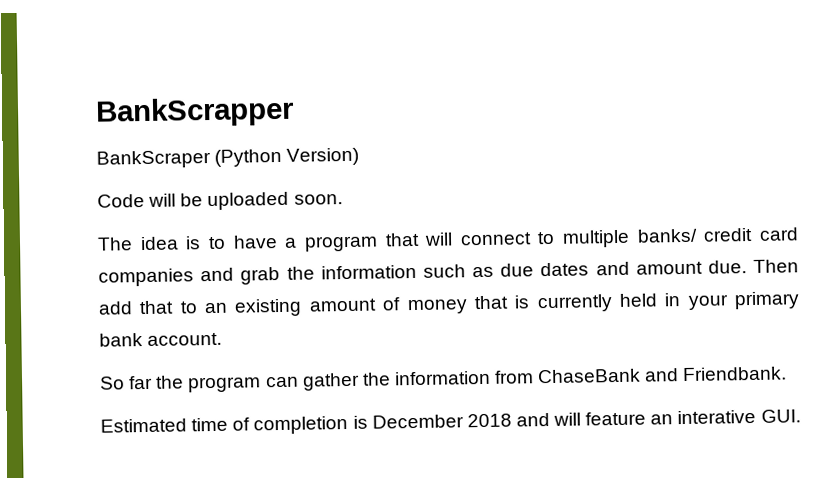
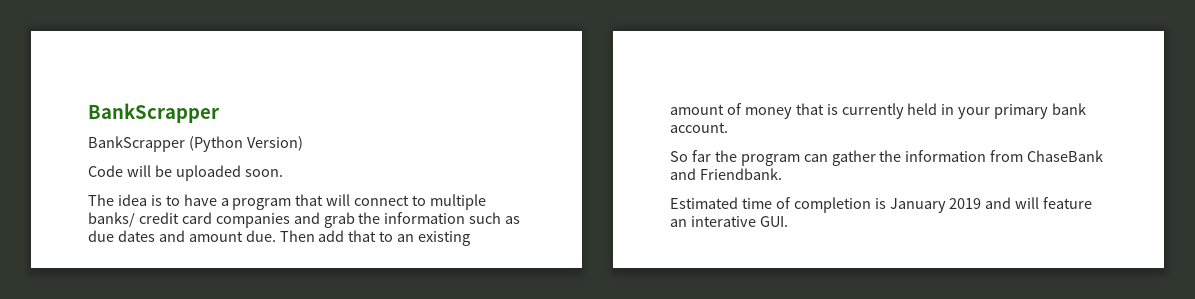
[96,149,211,169] BankScraper -> [88,136,185,152] BankScrapper
[371,413,512,429] December 2018 -> [889,198,982,213] January 2019

